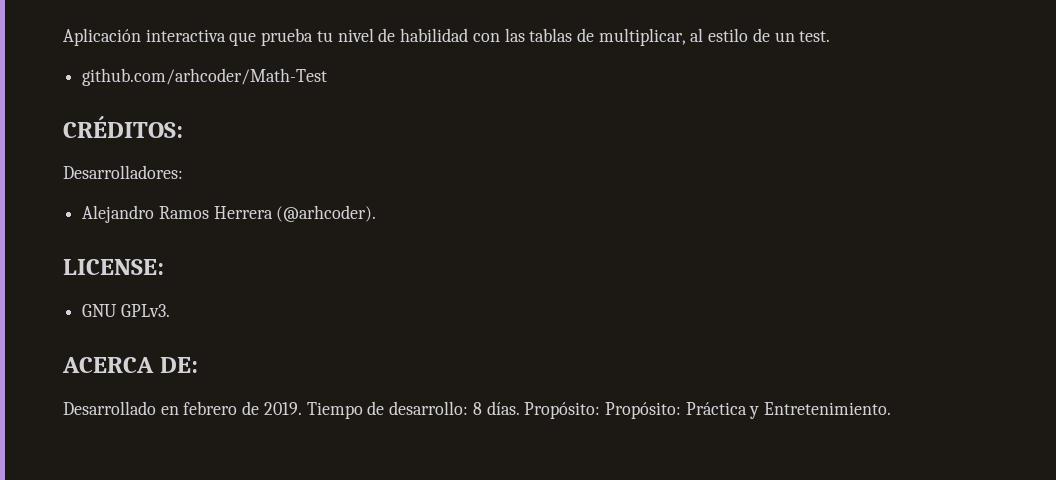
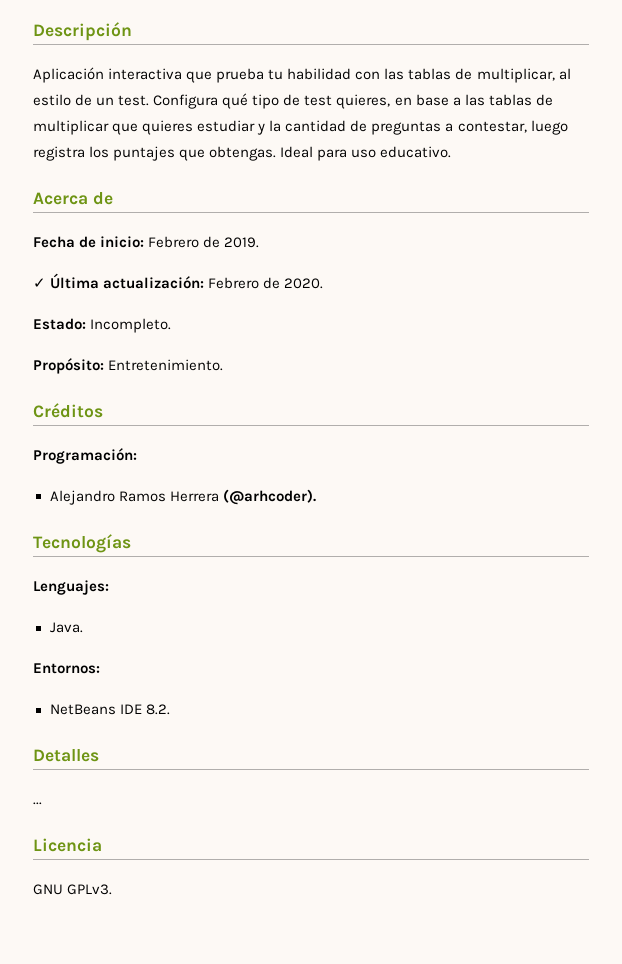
(63, 37) none -> [33,22,132,41] Descripción //
[337,28,396,42] nivel de -> (284, 74) none
[82,68,328,86] [63,116,183,138] [63,165,183,179] [82,205,377,223] [63,259,164,275] [82,304,170,317] [62,357,198,373] [63,401,892,419] // github.com/arhcoder/Math-Test // CRÉDITOS: // Desarrolladores: // Alejandro Ramos Herrera (@arhcoder). // LICENSE: // GNU GPLv3. // ACERCA DE: // Desarrollado en febrero de 2019. Tiempo de desarrollo: 8 días. Propósito: Propósito: Práctica y Entretenimiento. -> [153,93,553,109] [33,120,568,135] [33,146,452,161] [33,192,113,205] [33,236,260,248] [33,273,324,289] [33,318,172,333] [33,358,224,374] [33,403,103,418] [33,448,137,464] [49,489,316,505] [33,534,131,553] [33,580,109,595] [49,622,83,633] [33,663,100,674] [49,704,170,715] [33,749,99,762] [33,802,42,805] [33,838,102,852] [33,884,113,895] Configura qué tipo de test quieres, en base a las tablas de multiplicar que quieres estudiar y la cantidad de preguntas a contestar, luego registra los puntajes que obtengas. Ideal para uso educativo. // Acerca de // Fecha de inicio: Febrero de 2019. // ✓ Última actualización: Febrero de 2020. // Estado: Incompleto. // Propósito: Entretenimiento. // Créditos // Programación: // Alejandro Ramos Herrera (@arhcoder). // Tecnologías // Lenguajes: // Java. // Entornos: // NetBeans IDE 8.2. // Detalles // ... // Licencia // GNU GPLv3.

